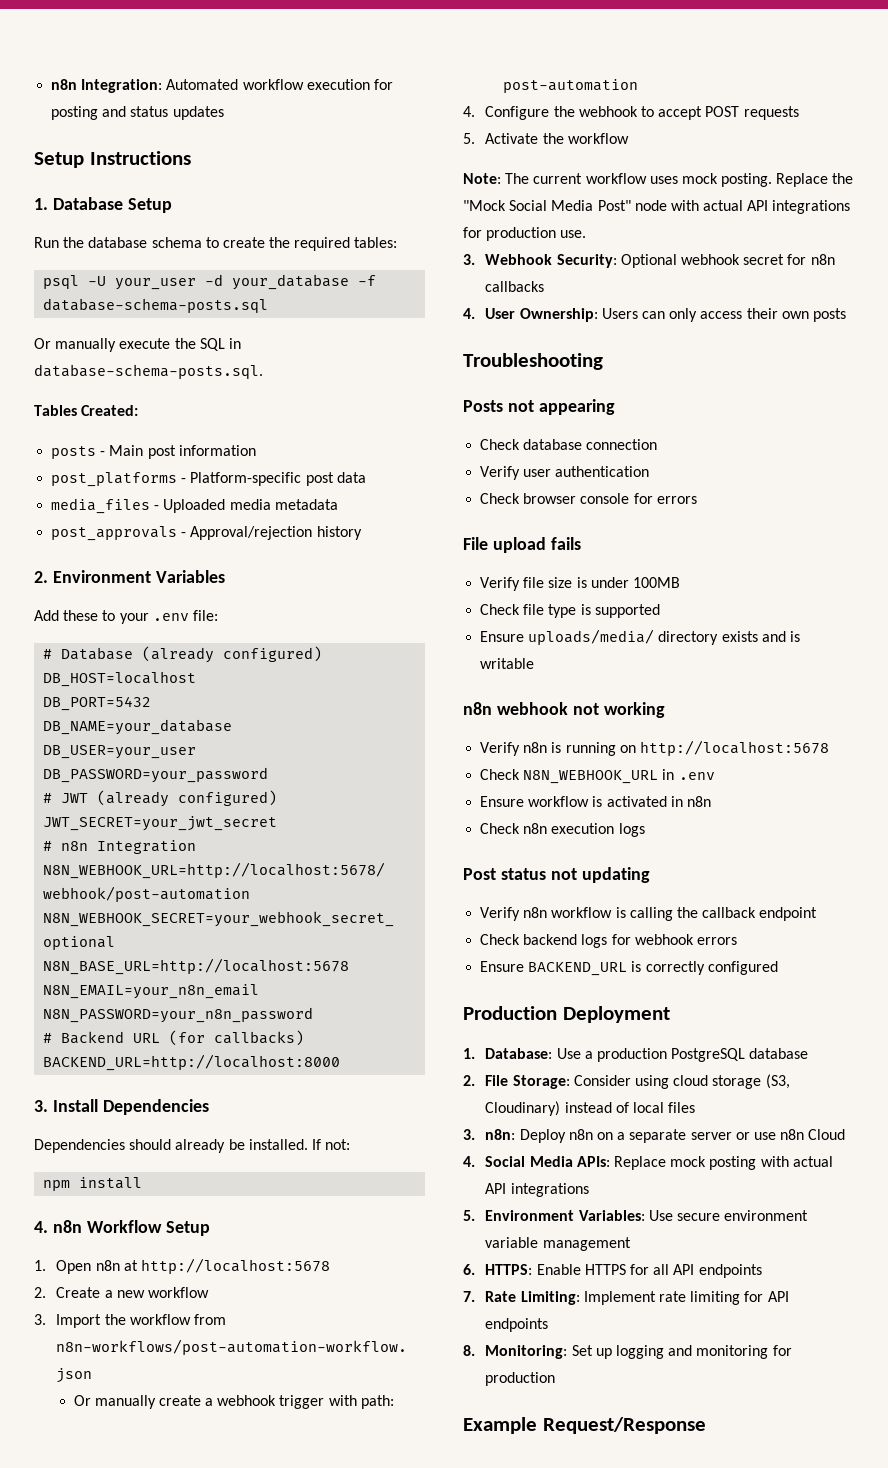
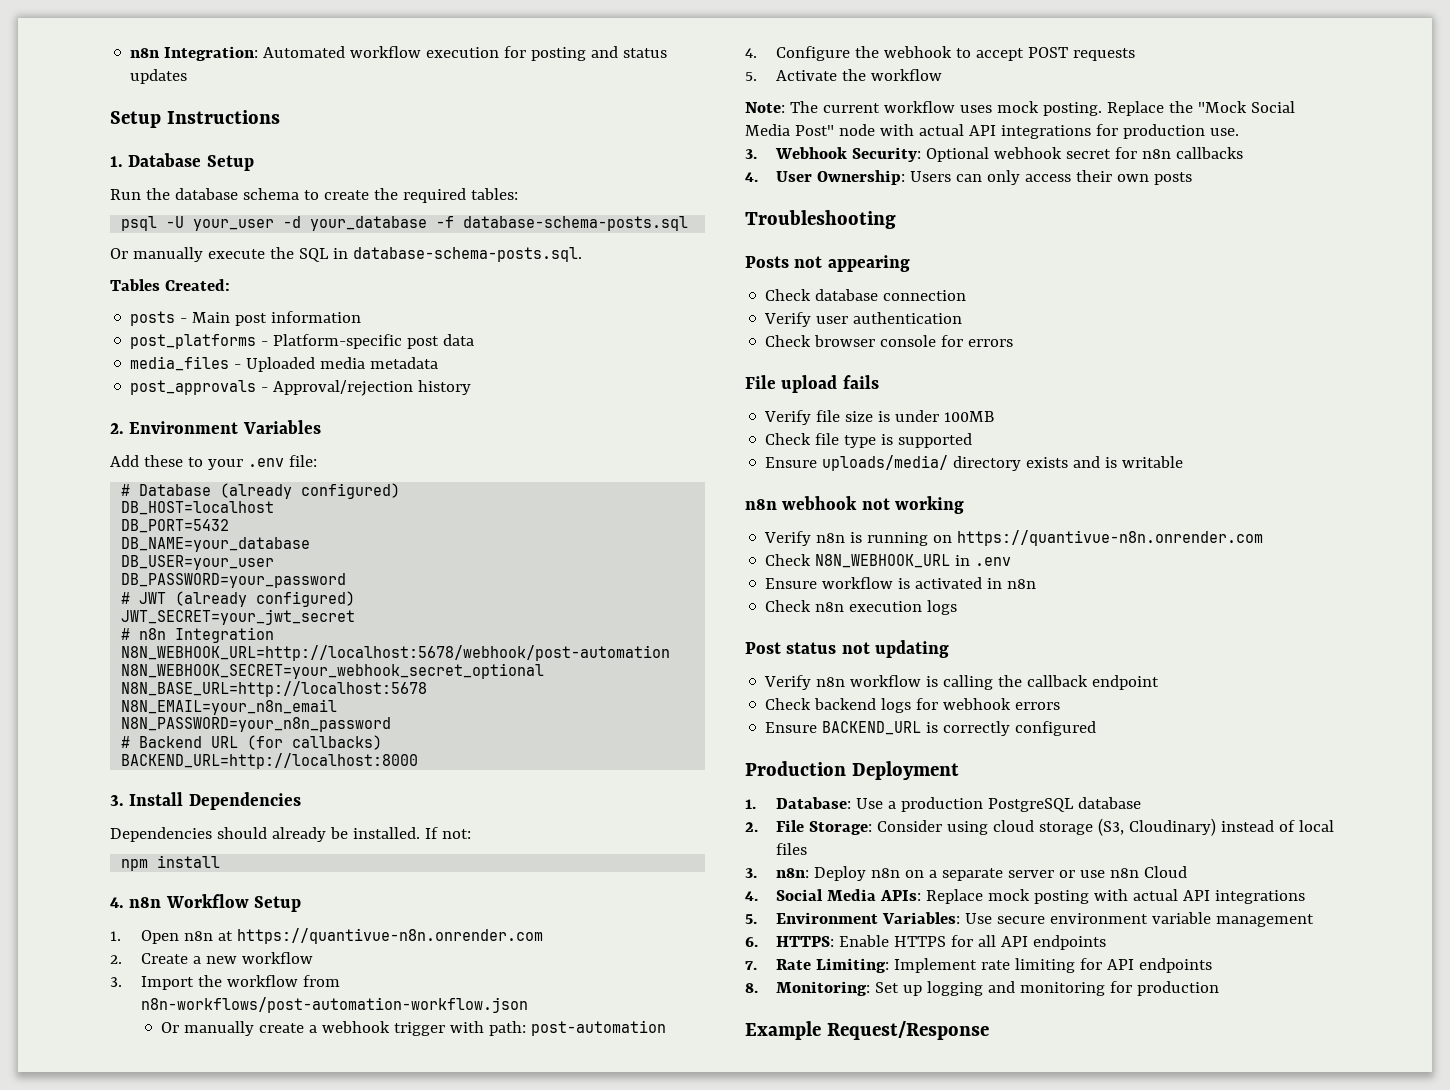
[141,1258,331,1274] http://localhost:5678 -> [237,928,544,944] https://quantivue-n8n.onrender.com
[639,740,829,756] http://localhost:5678 -> [957,530,1264,546] https://quantivue-n8n.onrender.com

